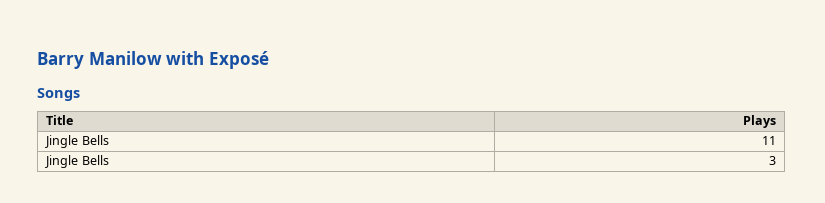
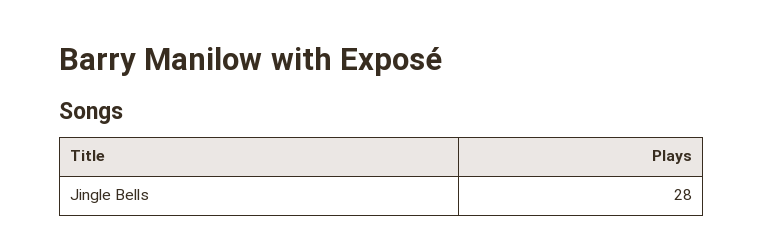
[761,136,776,145] [45,155,109,168] [768,156,776,165] 11 // Jingle Bells | 3 -> [674,189,693,200] 28

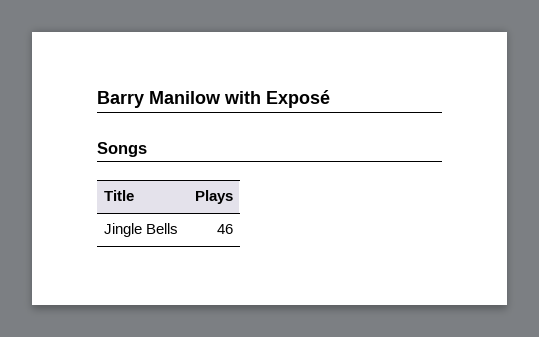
[674,189,693,200] 28 -> [217,224,234,234] 46

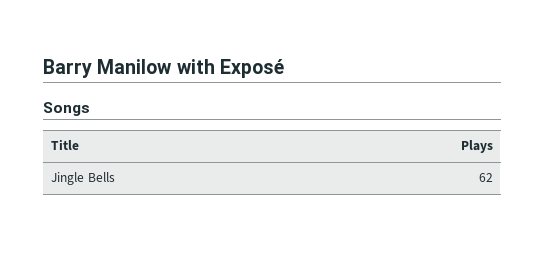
[217,224,234,234] 46 -> [478,173,493,182] 62

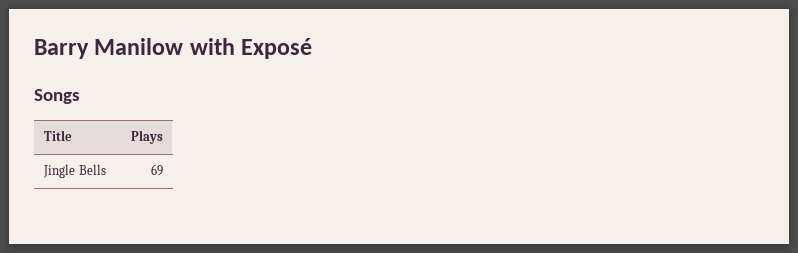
[478,173,493,182] 62 -> [150,164,163,176] 69

